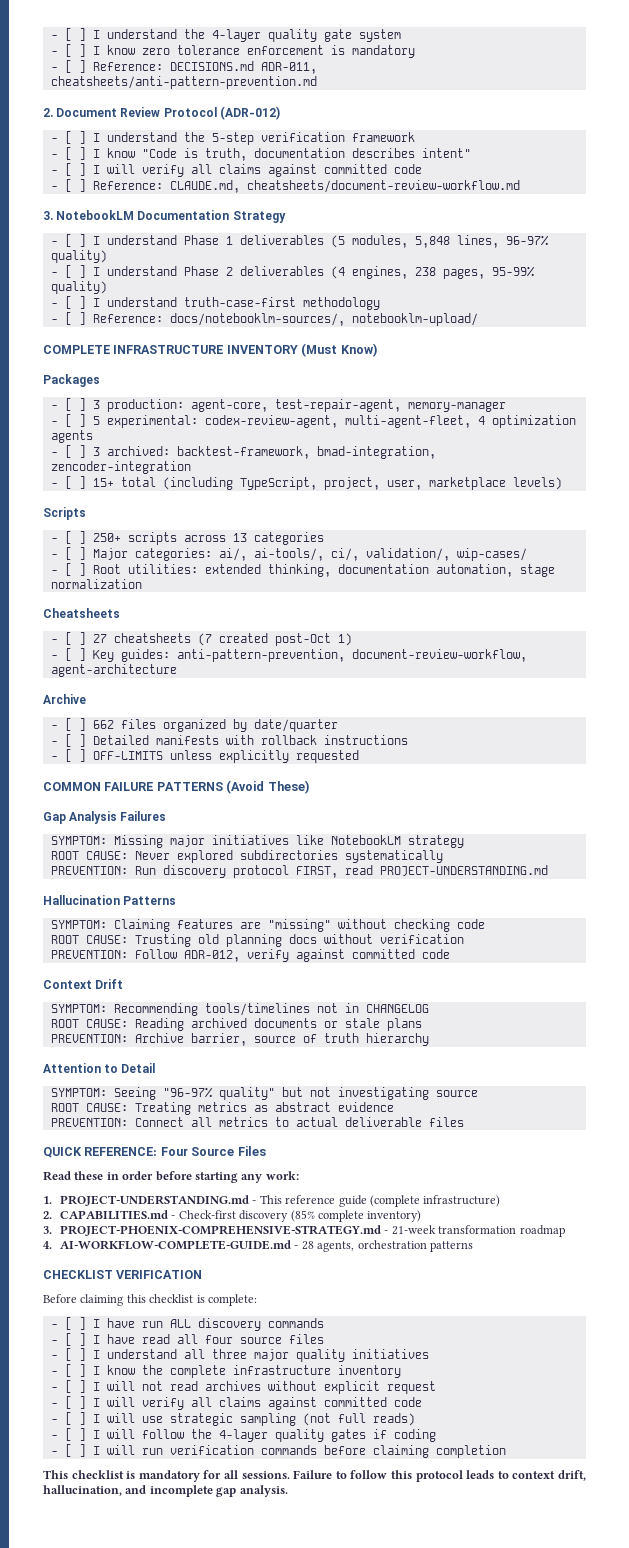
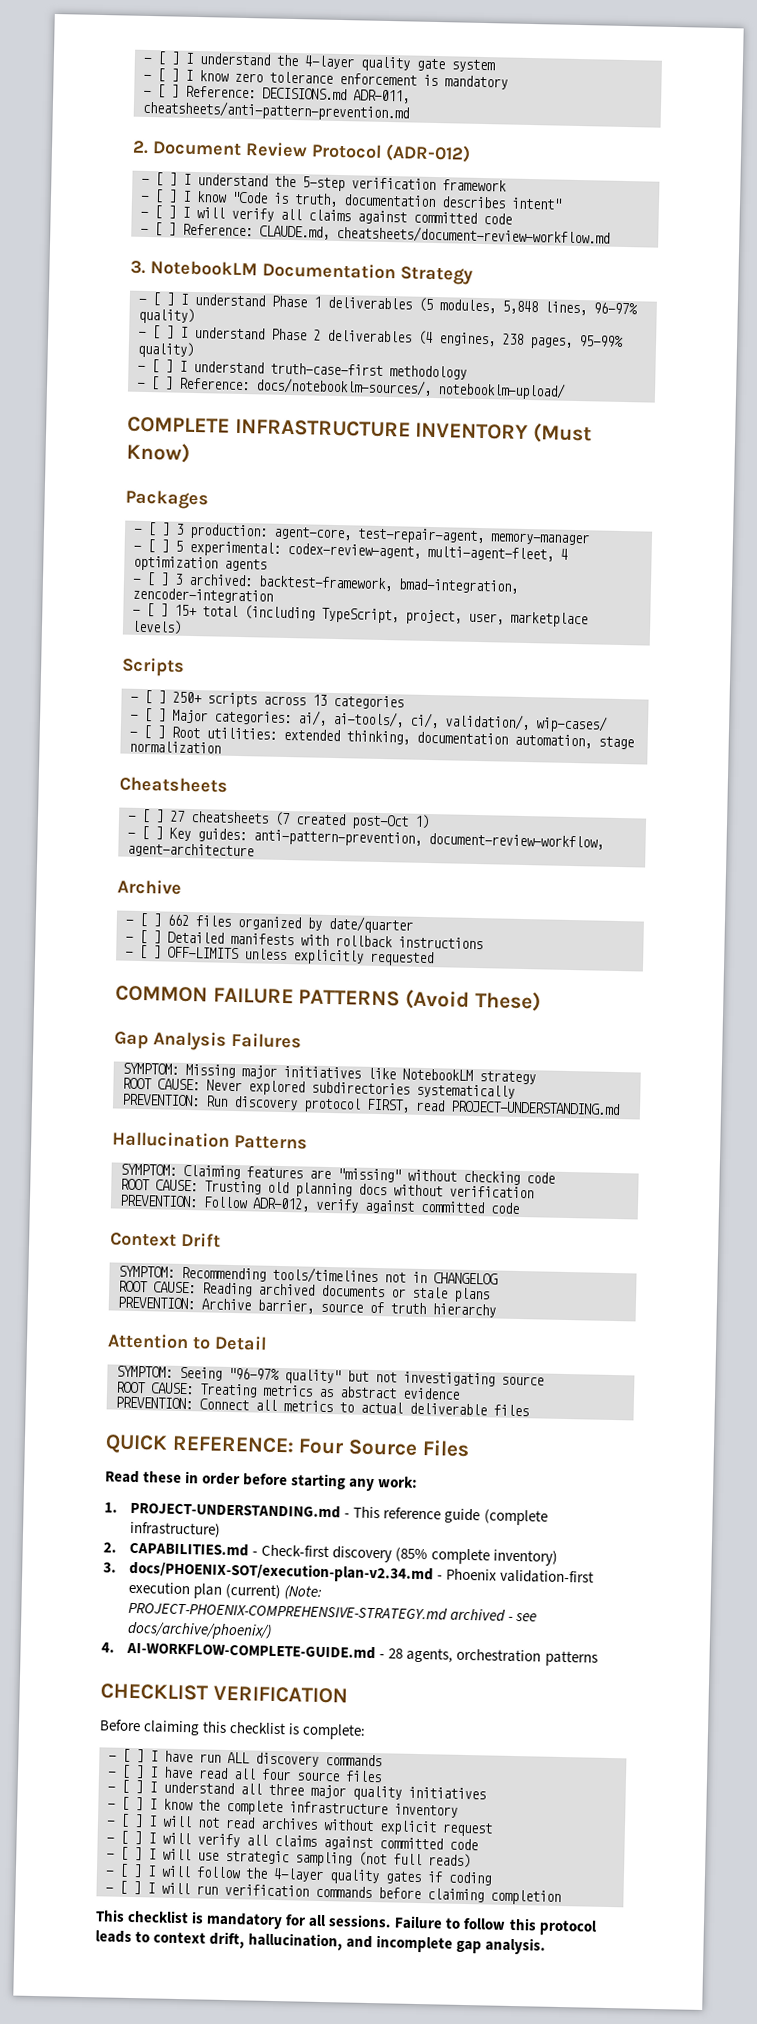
[60,1225,565,1237] PROJECT-PHOENIX-COMPREHENSIVE-STRATEGY.md - 21-week transformation roadmap -> [129,1560,595,1584] [128,1581,323,1600] [128,1601,538,1622] [127,1621,273,1640] docs/PHOENIX-SOT/execution-plan-v2.34.md - Phoenix validation-first execution plan (current) (Note: PROJECT-PHOENIX-COMPREHENSIVE-STRATEGY.md archived - see docs/archive/phoenix/)

